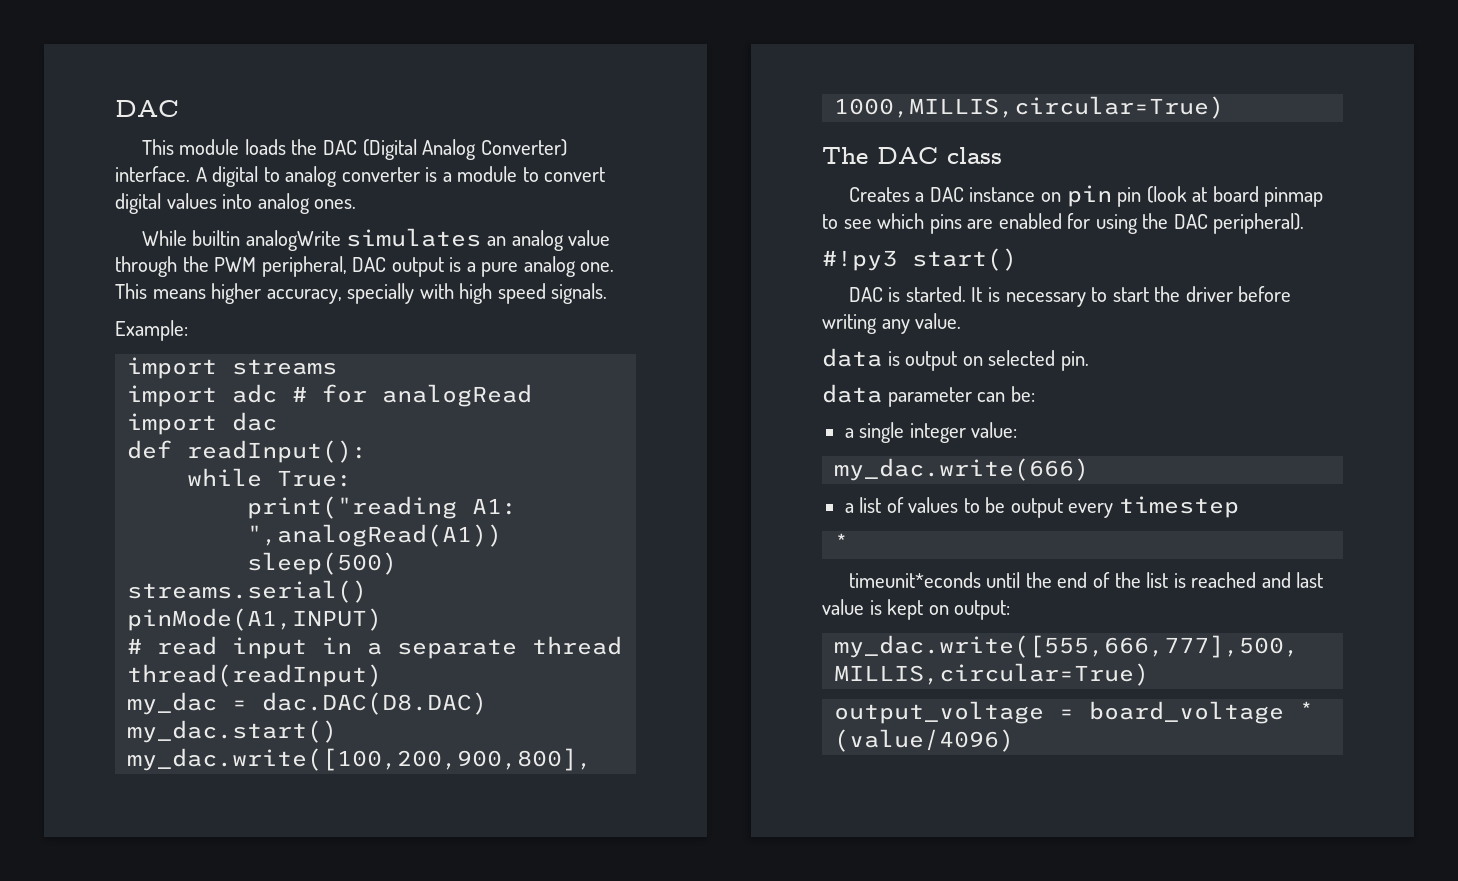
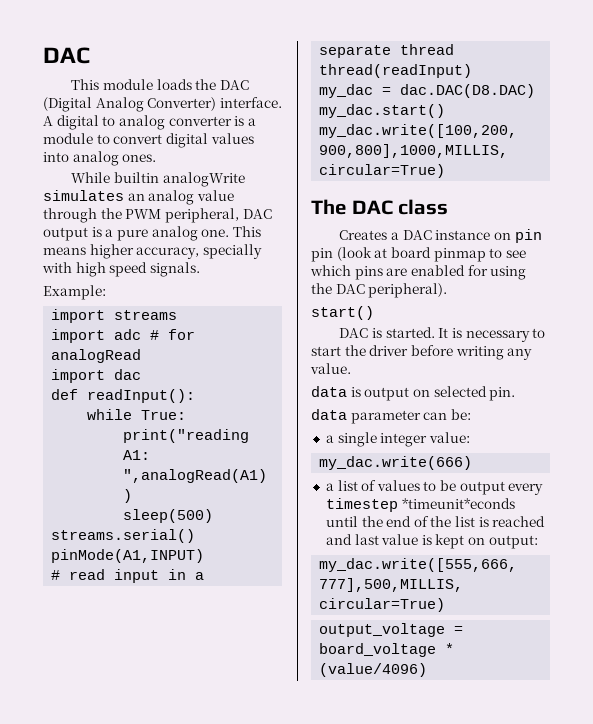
[822,250,897,271] #!py3 -> (448, 290) none
[834,533,850,551] [848,572,981,588] // * // timeunit*econds -> [401,498,515,509] *timeunit*econds

